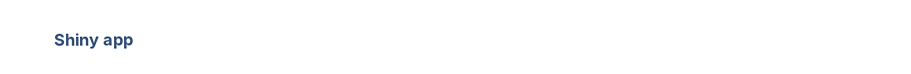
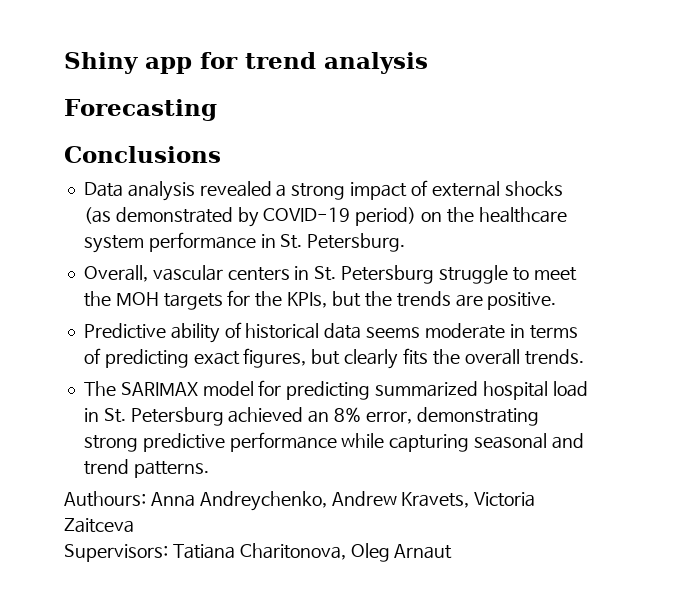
(135, 43) none -> [200,52,428,74] [64,99,217,121] [64,146,221,163] [83,180,563,201] [83,207,567,227] [83,232,406,253] [83,265,577,284] [83,290,557,310] [83,322,578,343] [83,348,584,369] [83,380,588,400] [83,407,539,426] [83,432,584,452] [83,459,209,478] [64,491,536,511] [64,518,134,533] [64,543,453,562] for trend analysis // Forecasting // Conclusions // Data analysis revealed a strong impact of external shocks (as demonstrated by COVID-19 period) on the healthcare system performance in St. Petersburg. // Overall, vascular centers in St. Petersburg struggle to meet the MOH targets for the KPIs, but the trends are positive. // Predictive ability of historical data seems moderate in terms of predicting exact figures, but clearly fits the overall trends. // The SARIMAX model for predicting summarized hospital load in St. Petersburg achieved an 8% error, demonstrating strong predictive performance while capturing seasonal and trend patterns. // Authours: Anna Andreychenko, Andrew Kravets, Victoria Zaitceva // Supervisors: Tatiana Charitonova, Oleg Arnaut

